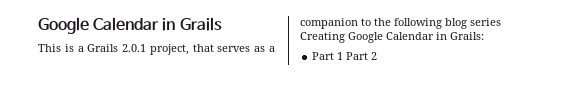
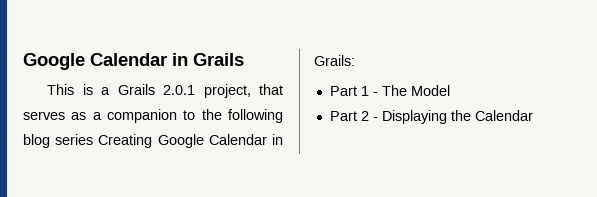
[346,52,378,60] Part 2 -> [372,85,450,96] [329,110,533,124] - The Model // Part 2 - Displaying the Calendar

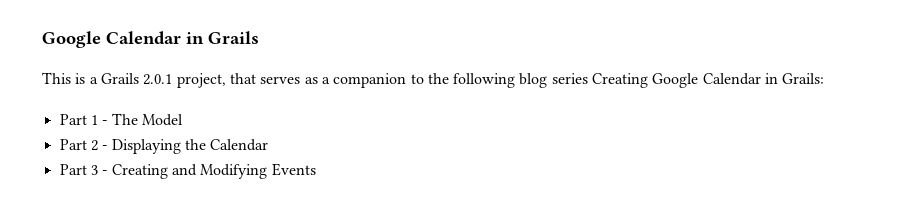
(533, 115) none -> [59,163,316,179] // Part 3 - Creating and Modifying Events

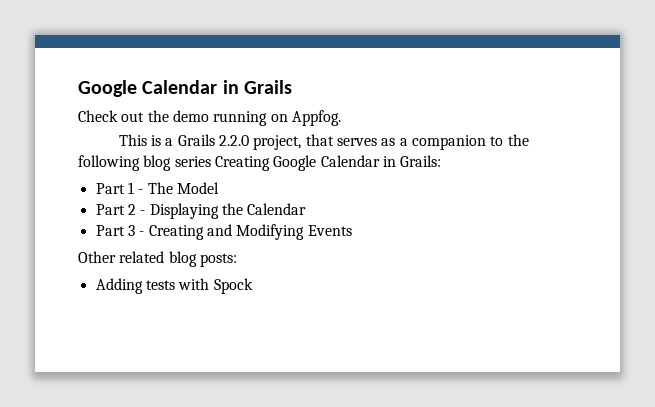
(259, 37) none -> [78,110,341,126] // Check out the demo running on Appfog.
[143,74,173,85] 2.0.1 -> [219,135,250,146] 2.2.0
(316, 169) none -> [78,251,237,267] [95,278,253,294] // Other related blog posts: // Adding tests with Spock

